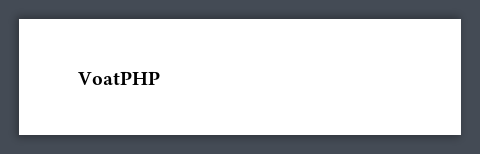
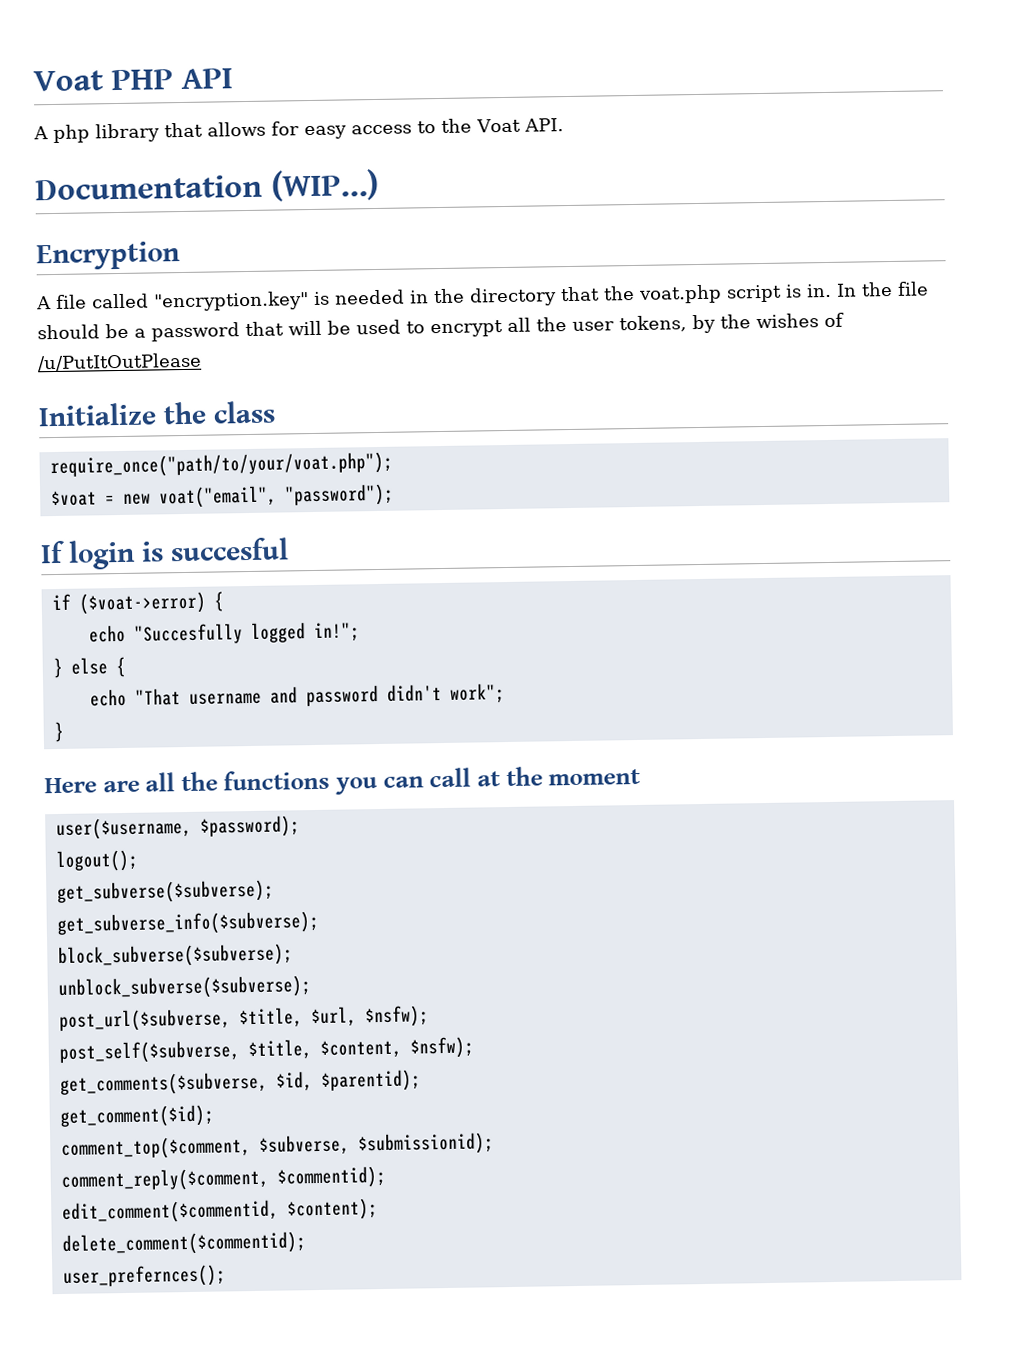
[78,71,160,85] VoatPHP -> [33,68,233,92] [33,118,564,143] [35,168,379,202] [36,241,180,271] [36,281,929,312] [37,312,844,342] [37,352,202,372] [38,400,276,427] [49,451,393,479] [50,483,394,509] [40,537,289,570] [51,591,224,615] [88,622,360,645] [52,656,126,679] [89,683,505,707] [53,721,64,743] [44,766,642,795] [55,815,300,841] [55,849,138,873] [56,879,274,905] [56,910,319,937] [57,943,293,969] [57,975,311,1001] [58,1005,429,1033] [58,1036,474,1065] [59,1069,421,1097] [59,1104,214,1129] [60,1132,494,1161] [60,1165,386,1192] [61,1198,378,1224] [61,1231,306,1256] [62,1264,226,1288] Voat PHP API // A php library that allows for easy access to the Voat API. // Documentation (WIP...) // Encryption // A file called "encryption.key" is needed in the directory that the voat.php script is in. In the file should be a password that will be used to encrypt all the user tokens, by the wishes of /u/PutItOutPlease // Initialize the class // require_once("path/to/your/voat.php"); // $voat = new voat("email", "password"); // If login is succesful // if ($voat->error) { // echo "Succesfully logged in!"; // } else { // echo "That username and password didn't work"; // } // Here are all the functions you can call at the moment // user($username, $password); // logout(); // get_subverse($subverse); // get_subverse_info($subverse); // block_subverse($subverse); // unblock_subverse($subverse); // post_url($subverse, $title, $url, $nsfw); // post_self($subverse, $title, $content, $nsfw); // get_comments($subverse, $id, $parentid); // get_comment($id); // comment_top($comment, $subverse, $submissionid); // comment_reply($comment, $commentid); // edit_comment($commentid, $content); // delete_comment($commentid); // user_prefernces();

